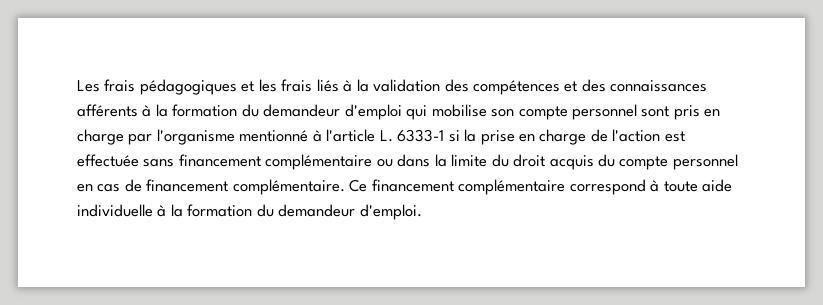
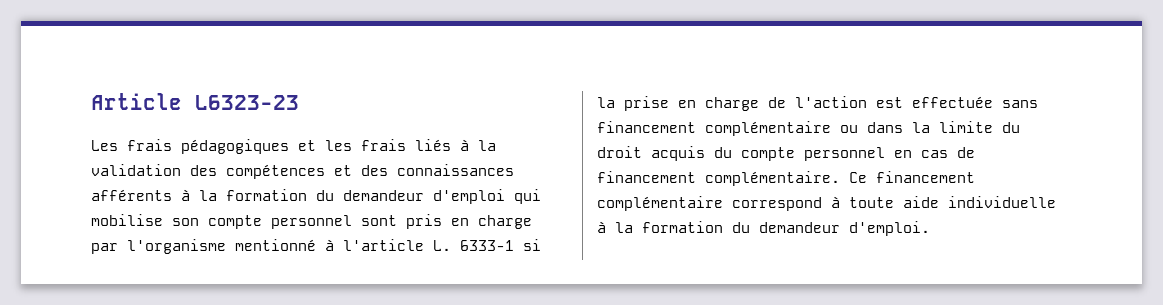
(77, 86) none -> [91,93,299,110] Article L6323-23 //

